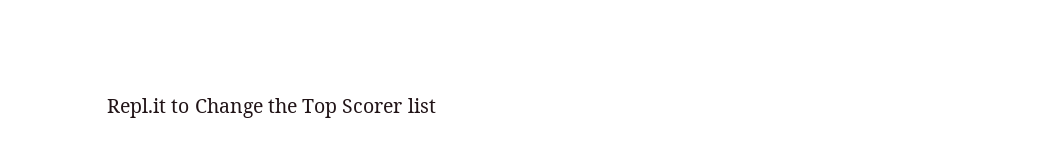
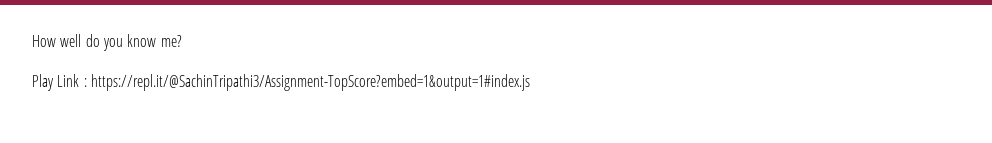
[107,98,436,118] Repl.it to Change the Top Scorer list -> [32,34,182,51] [32,74,530,91] How well do you know me? // Play Link : https://repl.it/@SachinTripathi3/Assignment-TopScore?embed=1&output=1#index.js

